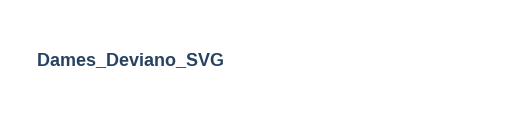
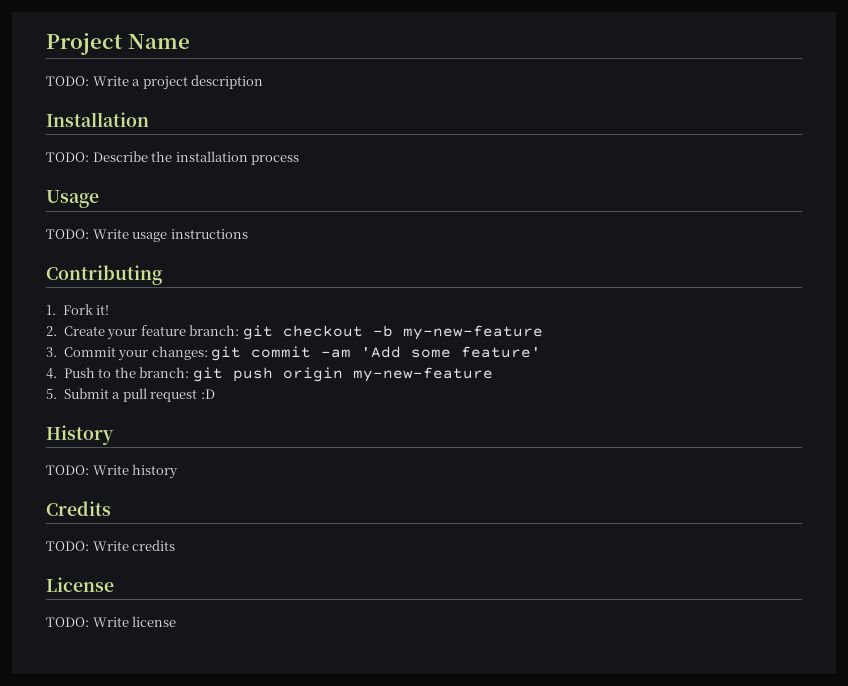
[37,53,224,68] Dames_Deviano_SVG -> [46,33,190,55] [46,75,264,90] [46,112,149,127] [46,151,300,165] [46,190,99,208] [46,229,248,242] [46,265,163,285] [46,304,110,315] [46,325,543,340] [46,346,542,361] [46,367,493,382] [46,388,215,402] [46,425,114,445] [46,464,179,479] [46,501,111,516] [46,540,176,551] [46,577,114,592] [46,616,177,627] Project Name // TODO: Write a project description // Installation // TODO: Describe the installation process // Usage // TODO: Write usage instructions // Contributing // 1. Fork it! // 2. Create your feature branch: git checkout -b my-new-feature // 3. Commit your changes: git commit -am 'Add some feature' // 4. Push to the branch: git push origin my-new-feature // 5. Submit a pull request :D // History // TODO: Write history // Credits // TODO: Write credits // License // TODO: Write license

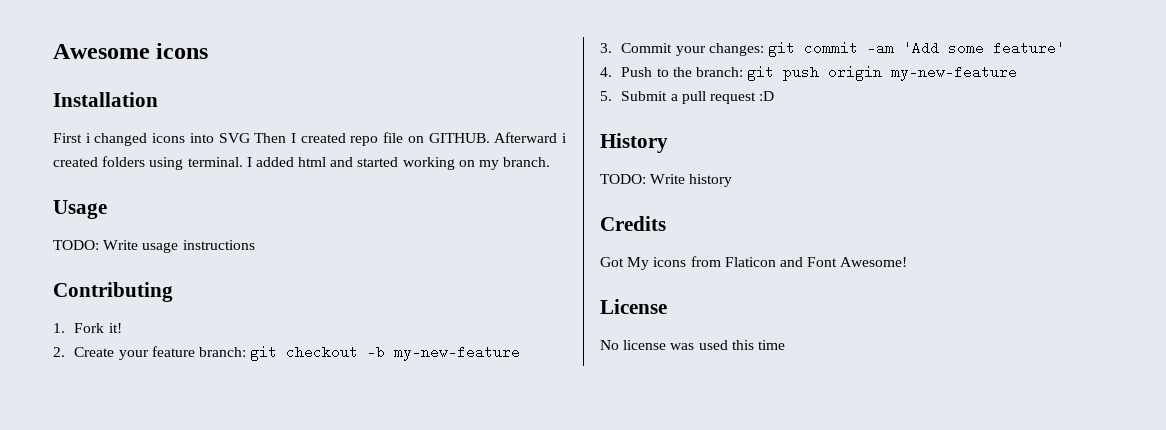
[46,33,190,55] [46,75,264,90] [46,112,149,127] [46,151,300,165] Project Name // TODO: Write a project description // Installation // TODO: Describe the installation process -> [53,43,209,59] [53,92,158,107] [53,132,568,146] [53,156,551,170] Awesome icons // Installation // First i changed icons into SVG Then I created repo file on GITHUB. Afterward i created folders using terminal. I added html and started working on my branch.
[46,540,176,551] [46,577,114,592] [46,616,177,627] TODO: Write credits // License // TODO: Write license -> [600,256,908,270] [600,299,667,314] [600,340,785,350] Got My icons from Flaticon and Font Awesome! // License // No license was used this time

